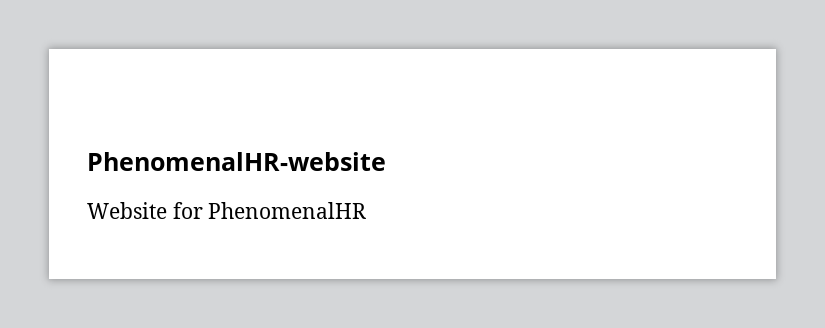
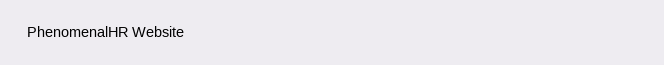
[87,152,386,171] [87,202,367,219] PhenomenalHR-website // Website for PhenomenalHR -> [27,26,184,37] PhenomenalHR Website

